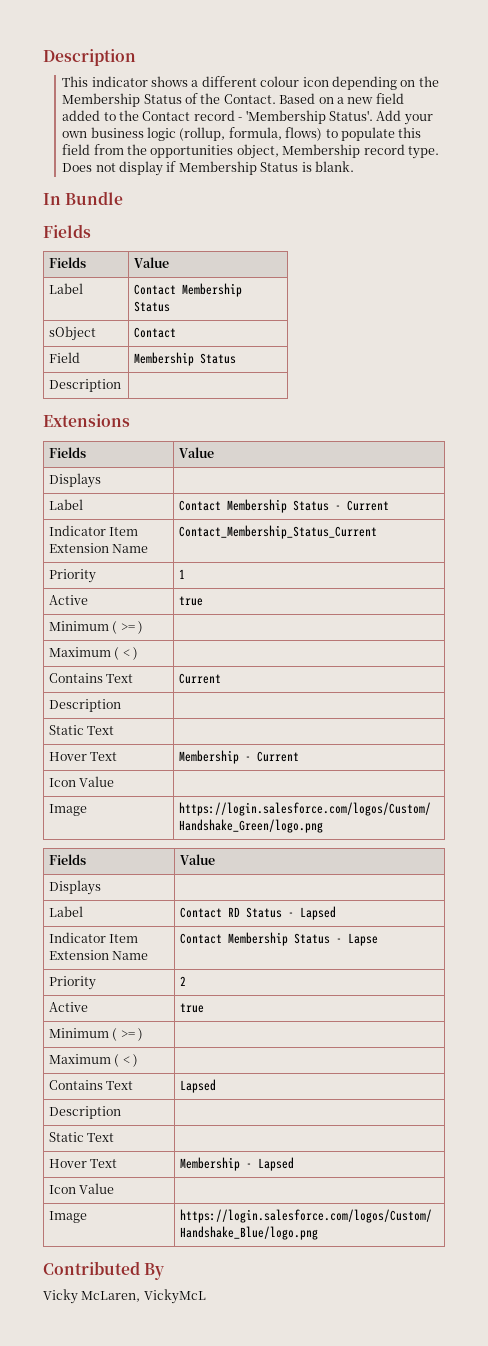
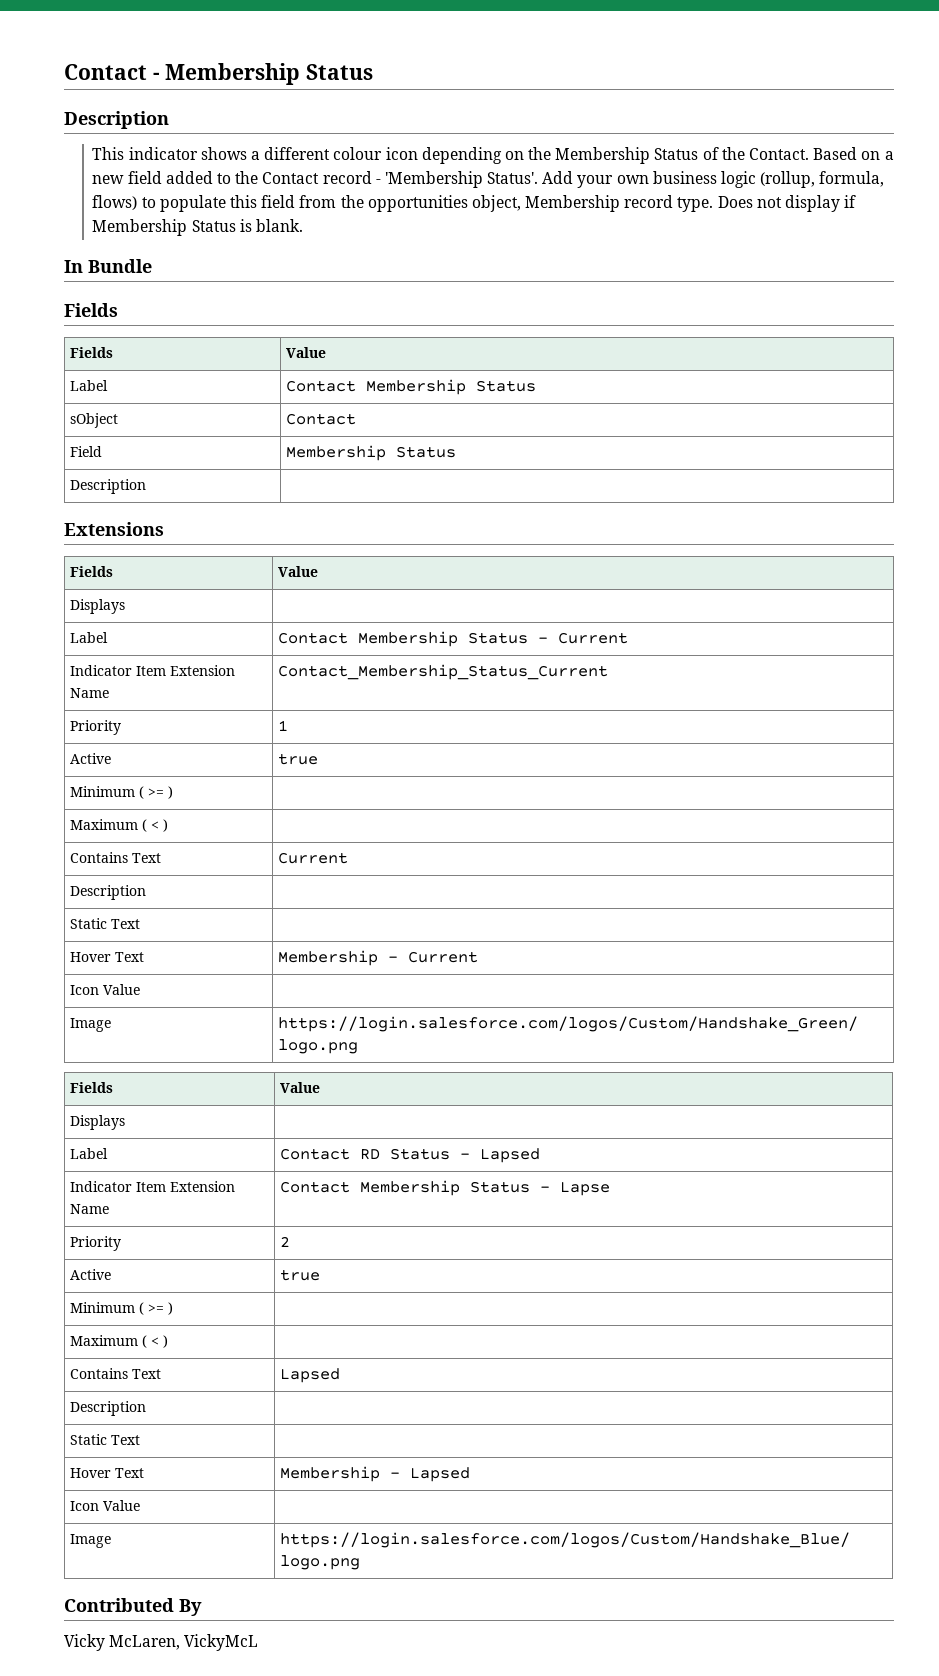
(43, 57) none -> [64,63,374,85] Contact - Membership Status //

